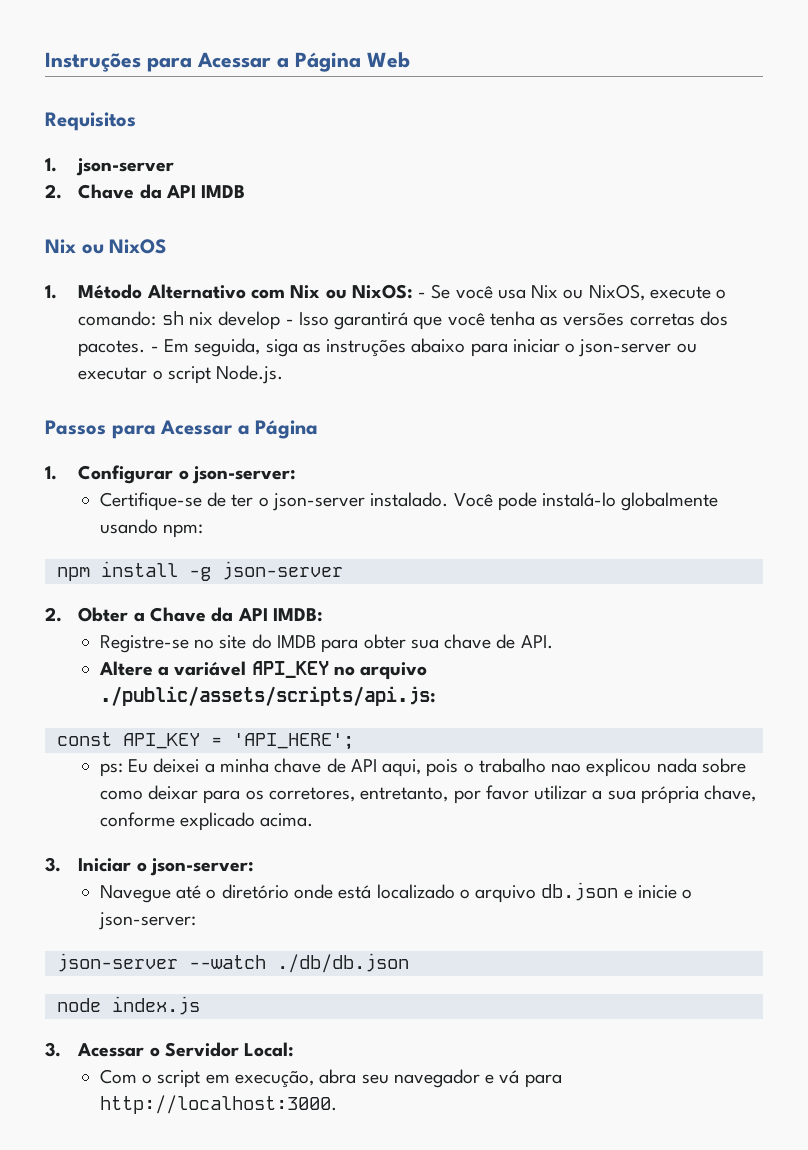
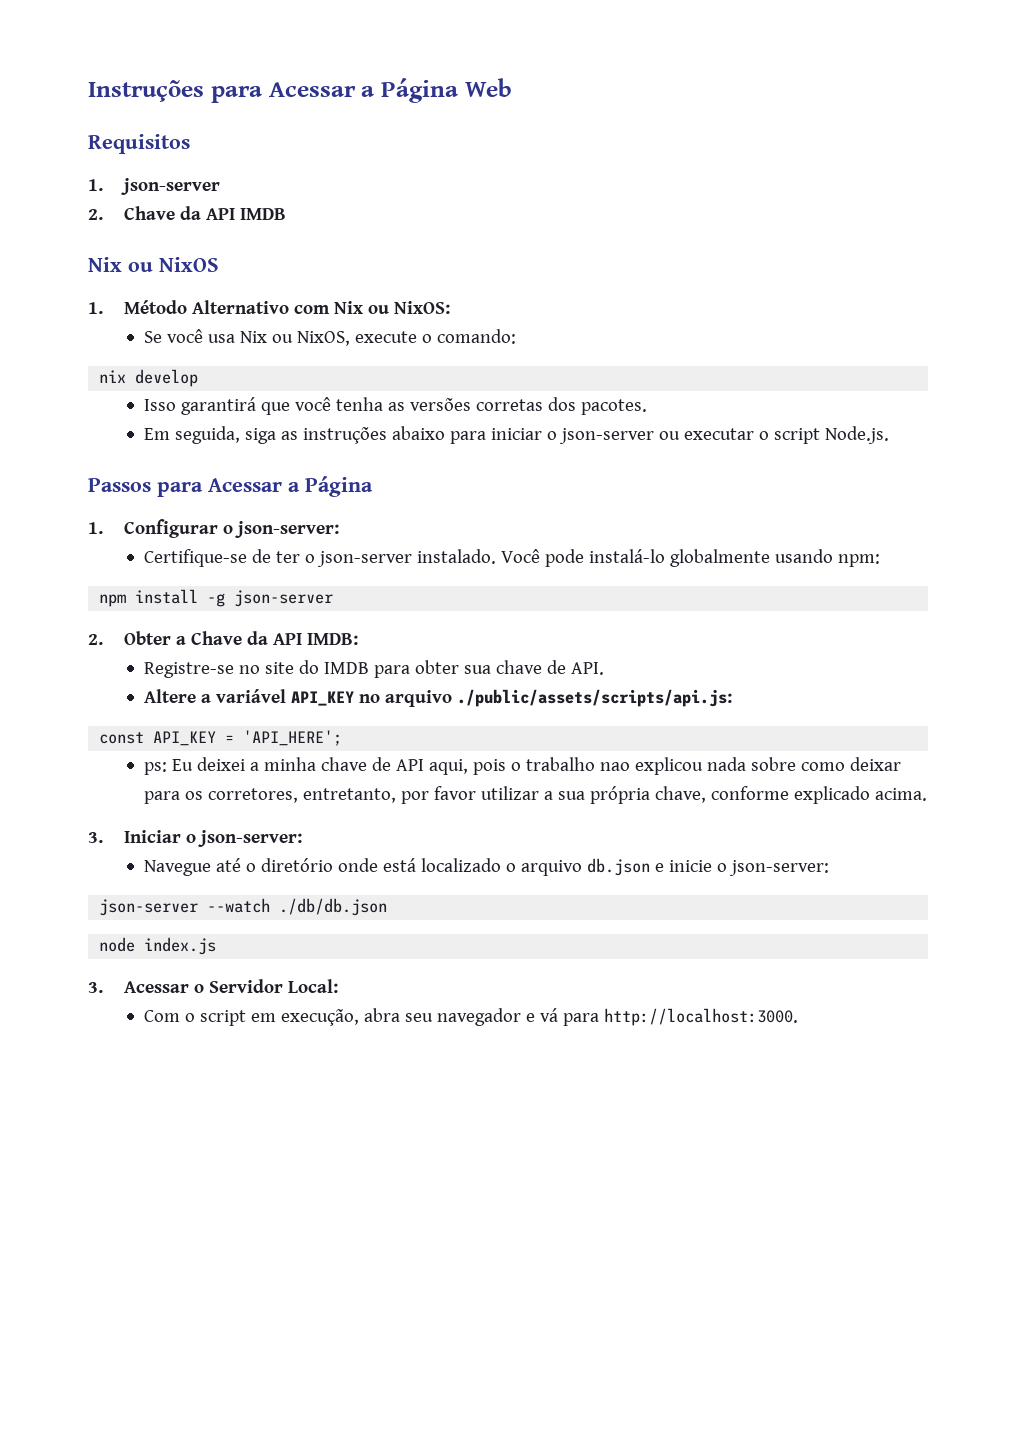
[418,292,427,298] - -> (450, 307) //
[161,311,184,325] sh -> (516, 336) //
[285,319,294,325] - -> (199, 378) //
[150,346,159,352] - -> (647, 407) //

